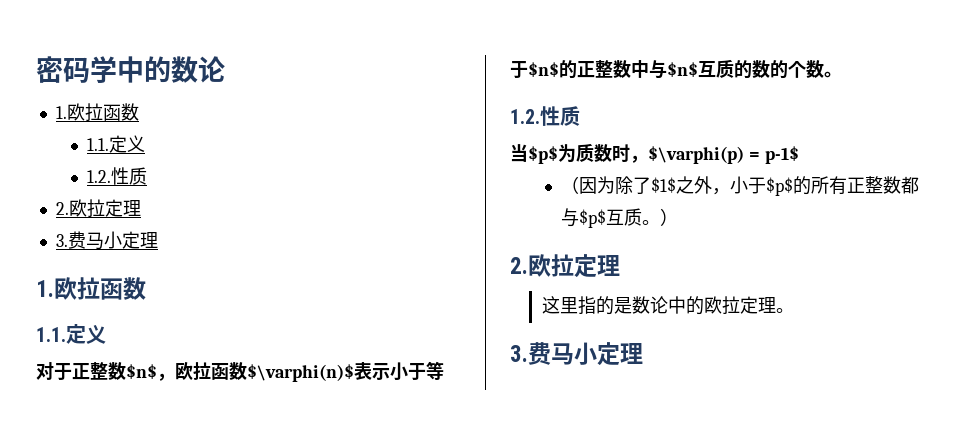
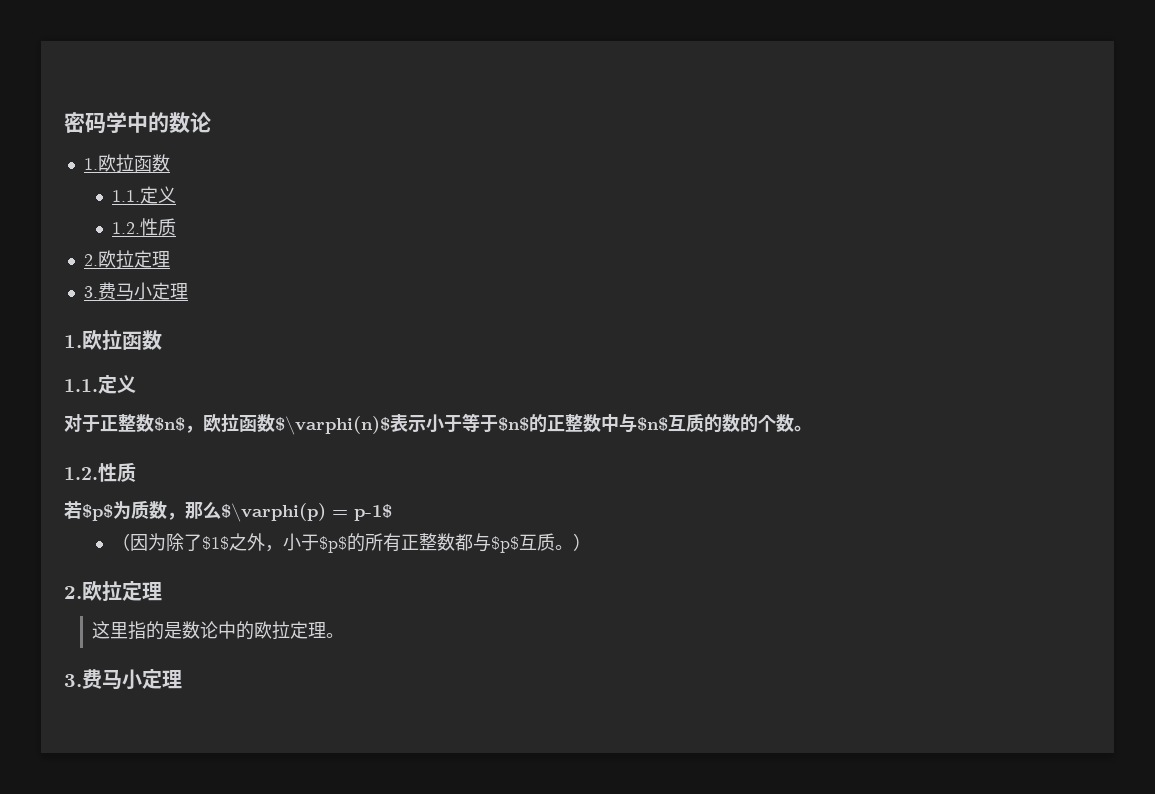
[510,144,528,162] 当 -> [64,501,82,519] 若
[612,144,648,163] 时， -> [167,501,221,520] ，那么

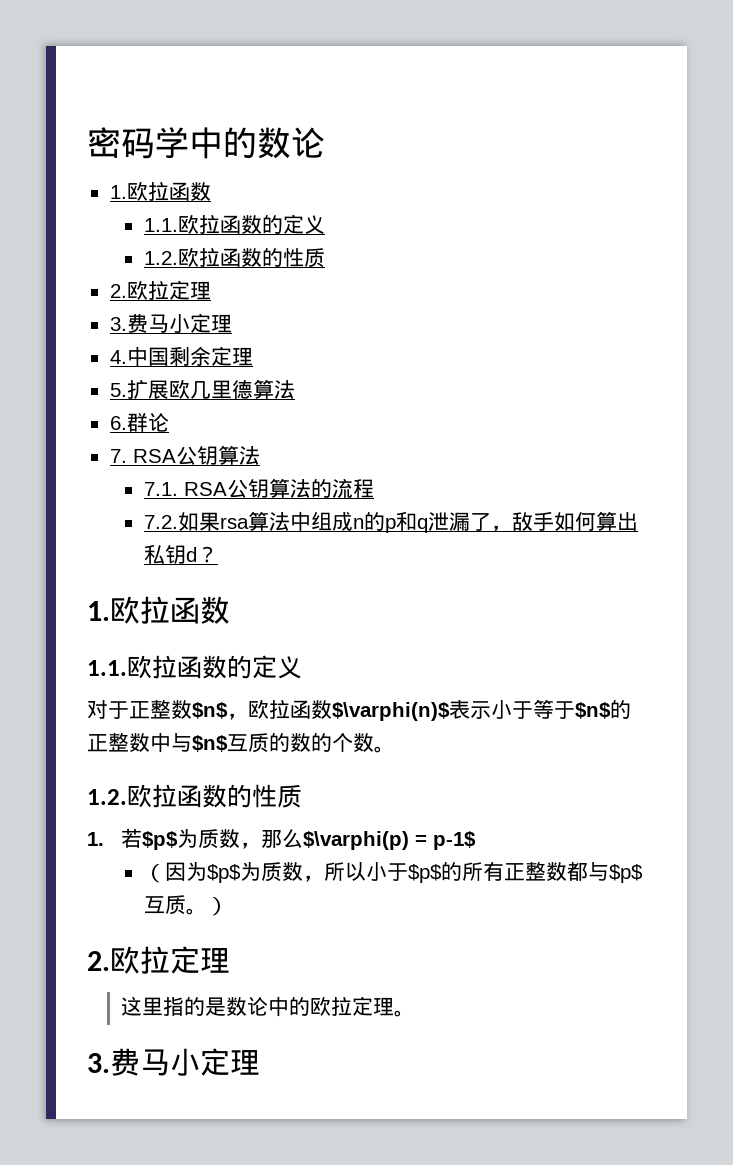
(141, 196) none -> [177,214,283,234] 欧拉函数的
(141, 228) none -> [177,247,283,267] 欧拉函数的
[64,330,162,350] [64,379,98,392] // 1.欧拉函数 // 1.1. -> [109,346,253,367] [109,379,295,399] [109,413,169,432] [109,445,260,465] [143,478,374,498] [143,511,638,533] [143,544,218,564] [87,596,230,624] [87,655,252,679] // 4.中国剩余定理 // 5.扩展欧几里德算法 // 6.群论 // 7. RSA公钥算法 // 7.1. RSA公钥算法的流程 // 7.2.如果rsa算法中组成n的p和q泄漏了，敌手如何算出私钥d？ // 1.欧拉函数 // 1.1.欧拉函数的
[98,462,136,482] 性质 // -> [127,784,302,808] [87,832,104,846] 欧拉函数的性质 // 1.
[166,533,284,552] 除了$1$之外， -> [206,862,366,883] $p$为质数，所以

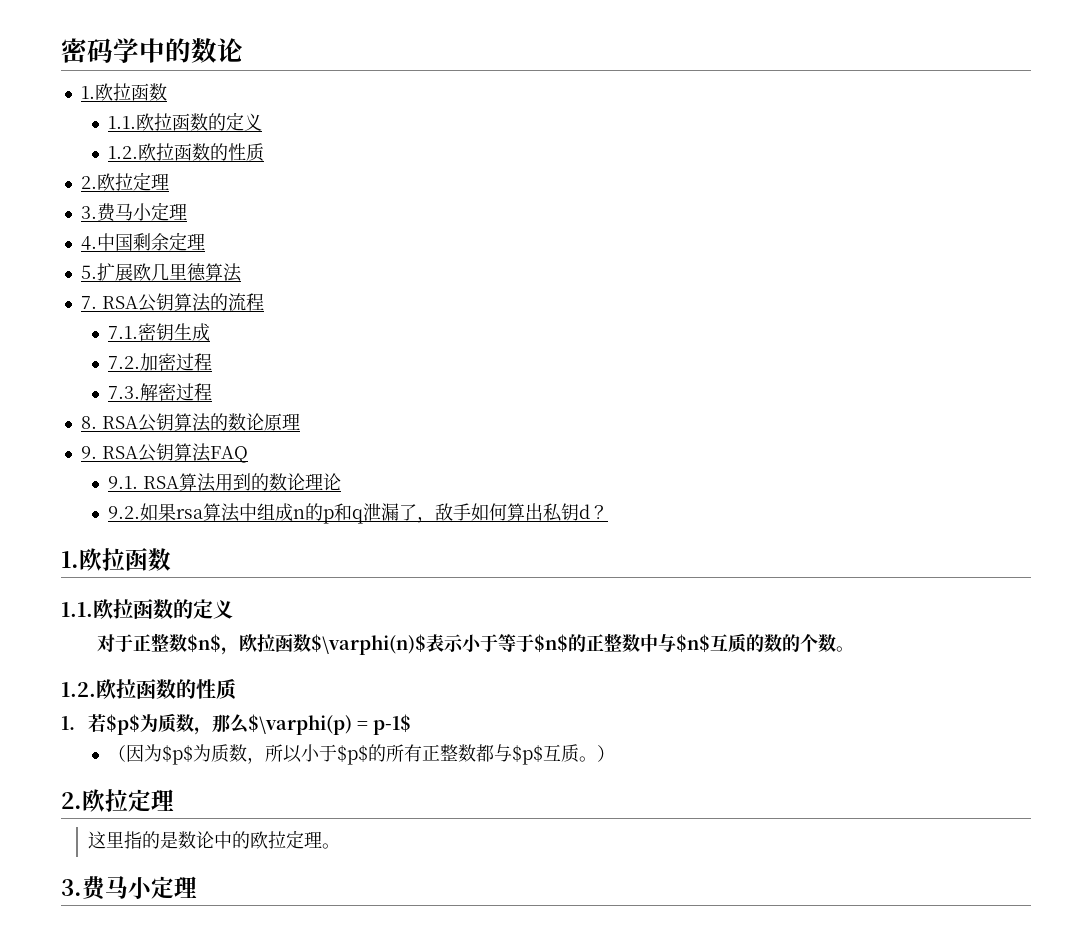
[109,413,169,432] // 6.群论 -> (242, 272) none
[143,478,374,498] [143,515,178,529] // 7.1. RSA公钥算法的流程 // 7.2. -> [209,293,264,311] [108,323,211,341] [108,353,213,371] [108,383,213,401] [80,413,300,432] [80,443,248,463] [108,473,342,492] [108,506,141,519] 的流程 // 7.1.密钥生成 // 7.2.加密过程 // 7.3.解密过程 // 8. RSA公钥算法的数论原理 // 9. RSA公钥算法FAQ // 9.1. RSA算法用到的数论理论 // 9.2.

